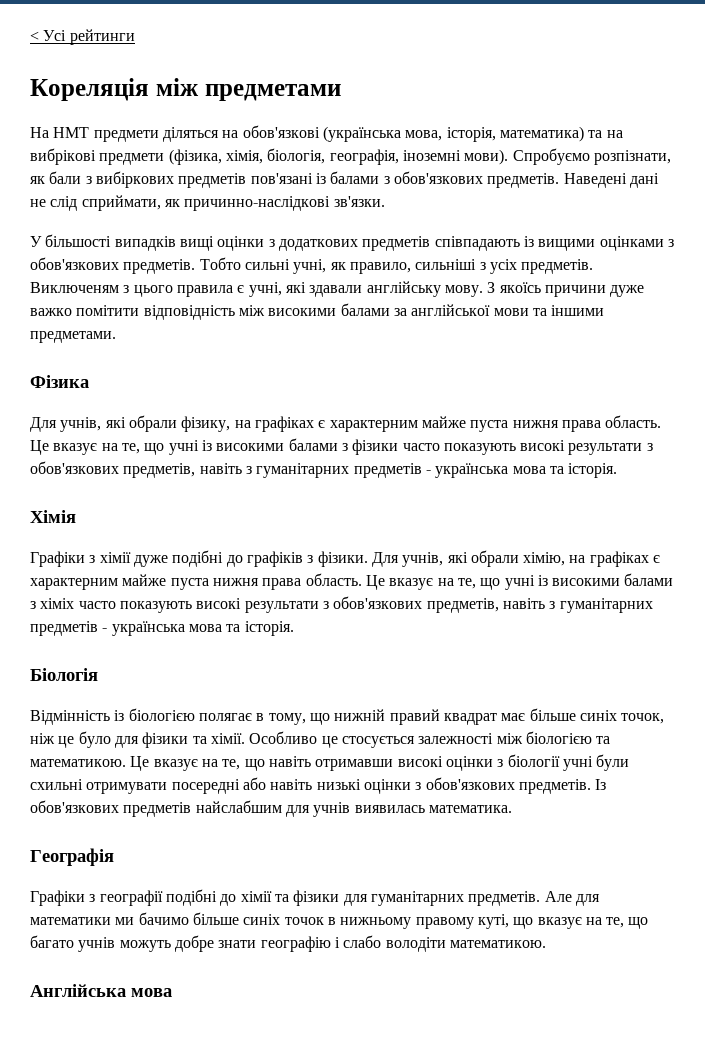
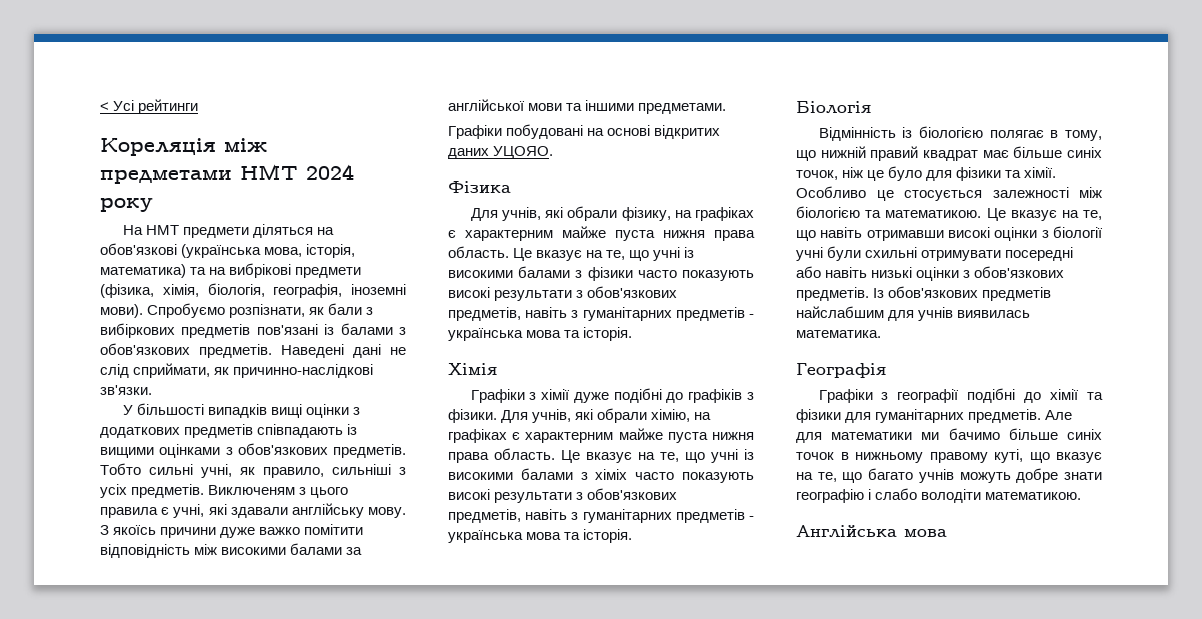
(341, 92) none -> [240,164,354,180] [100,198,153,212] НМТ 2024 року
(116, 337) none -> [448,124,721,139] [448,146,554,159] // Графіки побудовані на основі відкритих даних УЦОЯО.

